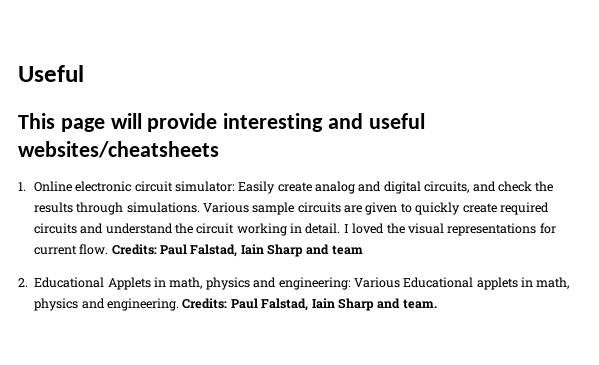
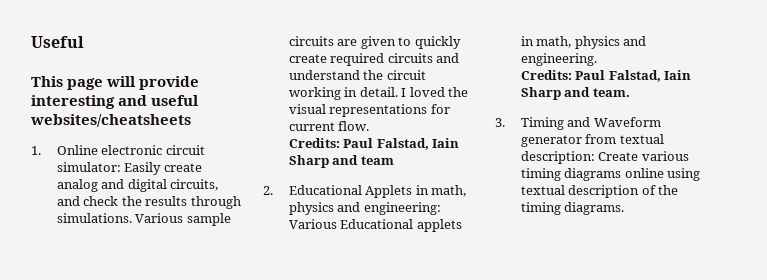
(109, 249) none -> (370, 126) //
(179, 304) none -> (597, 59) //
(437, 304) none -> [495,117,661,130] [520,134,664,147] [520,151,689,164] [520,168,701,181] [520,185,679,198] [520,202,625,215] // 3. Timing and Waveform generator from textual description: Create various timing diagrams online using textual description of the timing diagrams.

